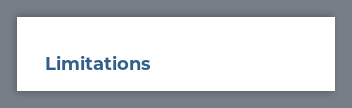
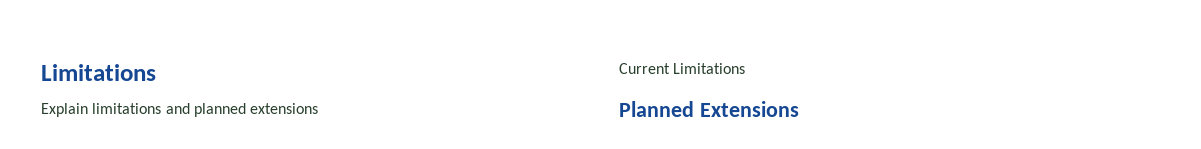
[45,55,151,70] Limitations -> [41,64,156,81] [41,103,319,117] [619,63,746,74] [619,101,799,117] Limitations // Explain limitations and planned extensions // Current Limitations // Planned Extensions

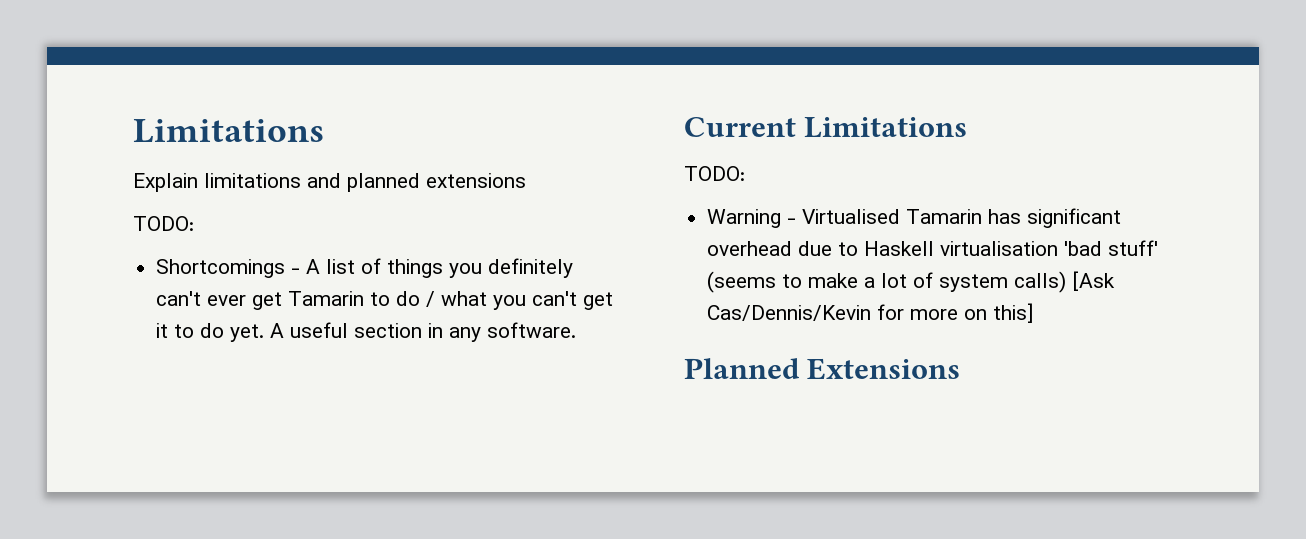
[619,63,746,74] Current Limitations -> [133,216,194,231] [156,258,574,278] [156,291,614,310] [156,322,577,342] [684,117,968,138] [684,166,745,181] [707,208,1122,228] [707,240,1159,256] [707,271,1116,293] [707,303,1035,323] TODO: // Shortcomings - A list of things you definitely can't ever get Tamarin to do / what you can't get it to do yet. A useful section in any software. // Current Limitations // TODO: // Warning - Virtualised Tamarin has significant overhead due to Haskell virtualisation 'bad stuff' (seems to make a lot of system calls) [Ask Cas/Dennis/Kevin for more on this]

